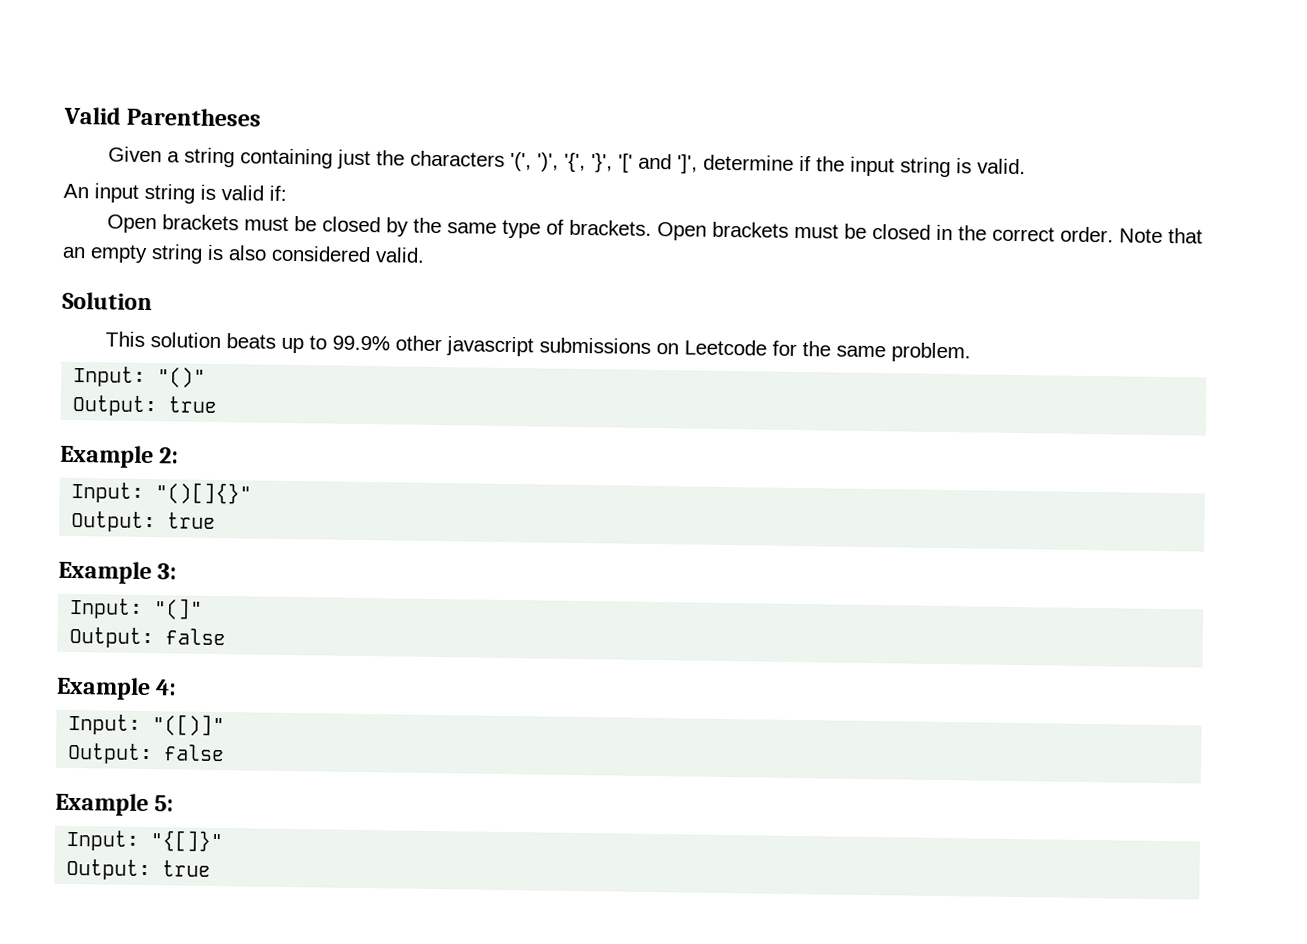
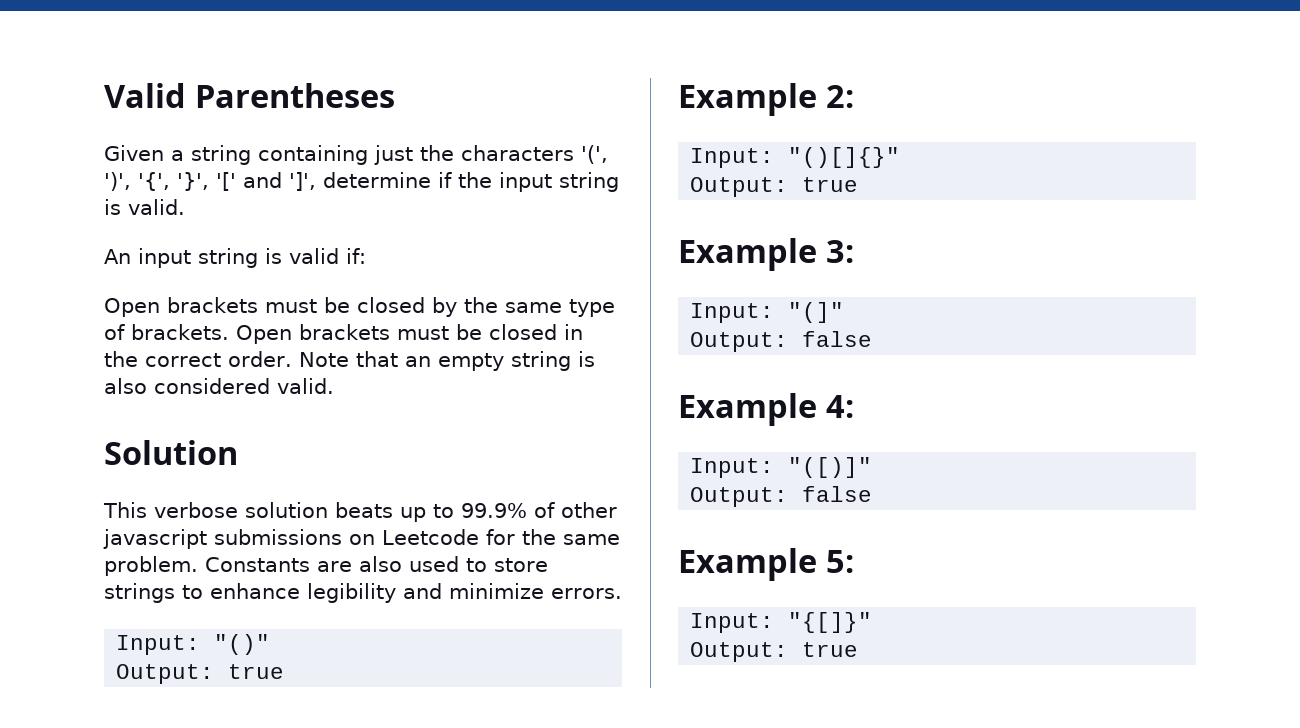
(146, 339) none -> [154,502,238,518] verbose
(391, 343) none -> [534,502,555,518] of
(972, 352) none -> [205,556,548,572] [104,583,622,603] Constants are also used to store strings to enhance legibility and minimize errors.

